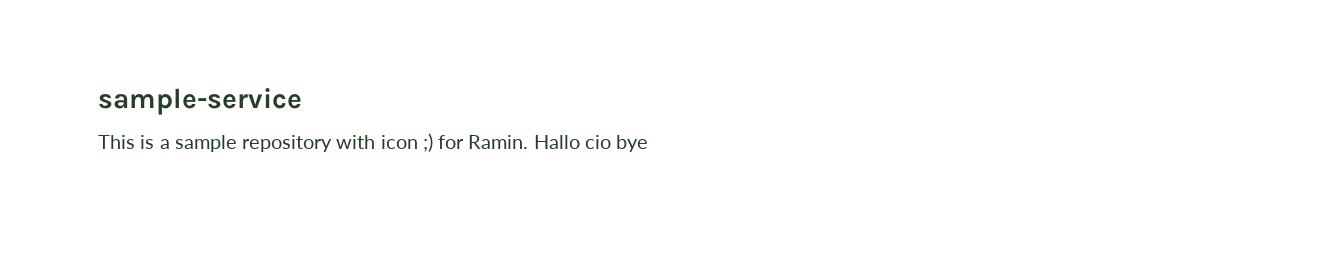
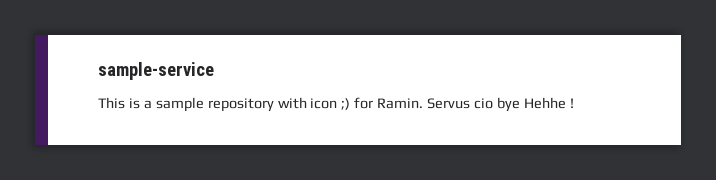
[533,135,580,149] Hallo -> [427,98,471,109] Servus
(649, 143) none -> [523,97,574,109] Hehhe !

